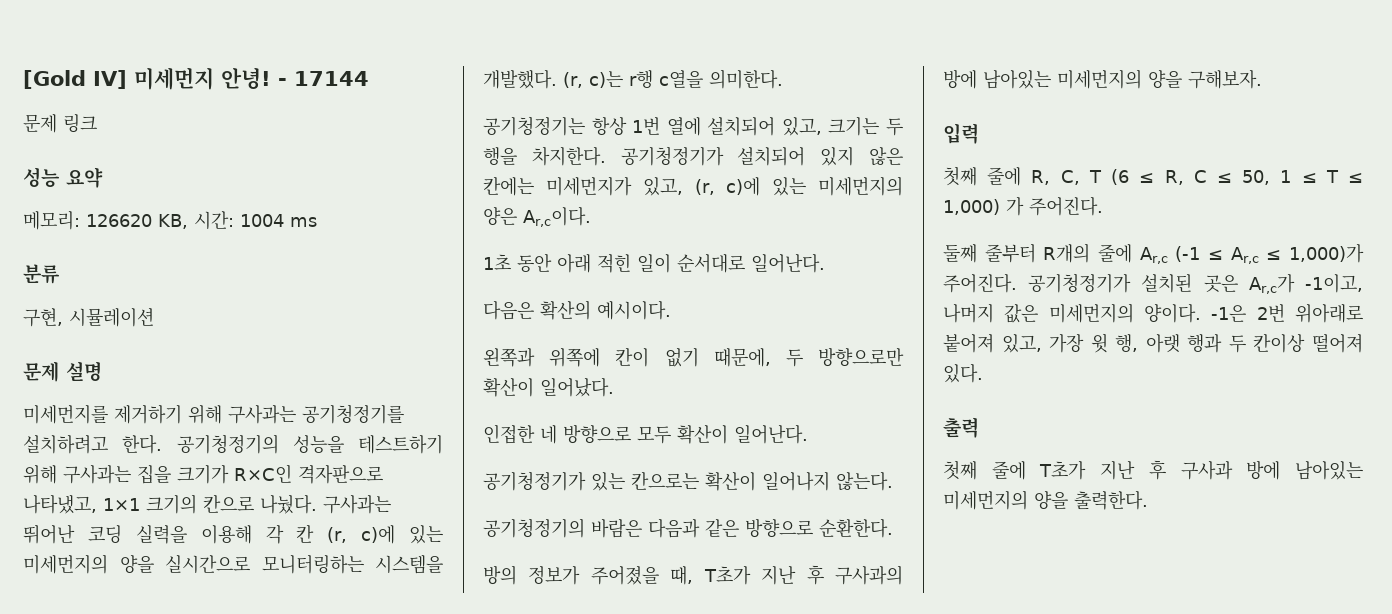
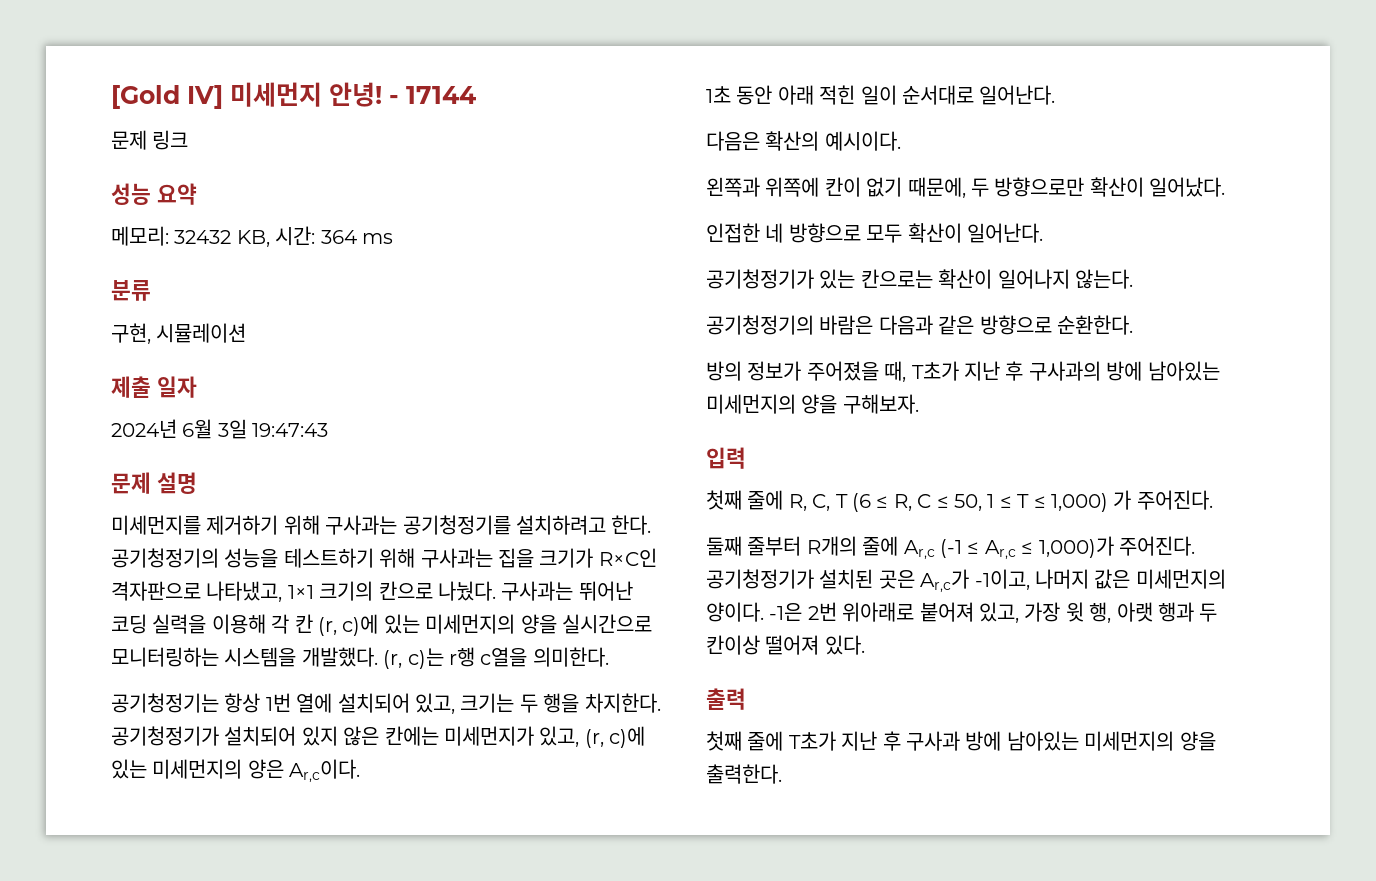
[86,214,152,227] 126620 -> [174,230,232,244] 32432
[240,214,284,227] 1004 -> [320,230,357,244] 364
(154, 317) none -> [111,376,197,398] [111,419,329,439] // 제출 일자 // 2024년 6월 3일 19:47:43

